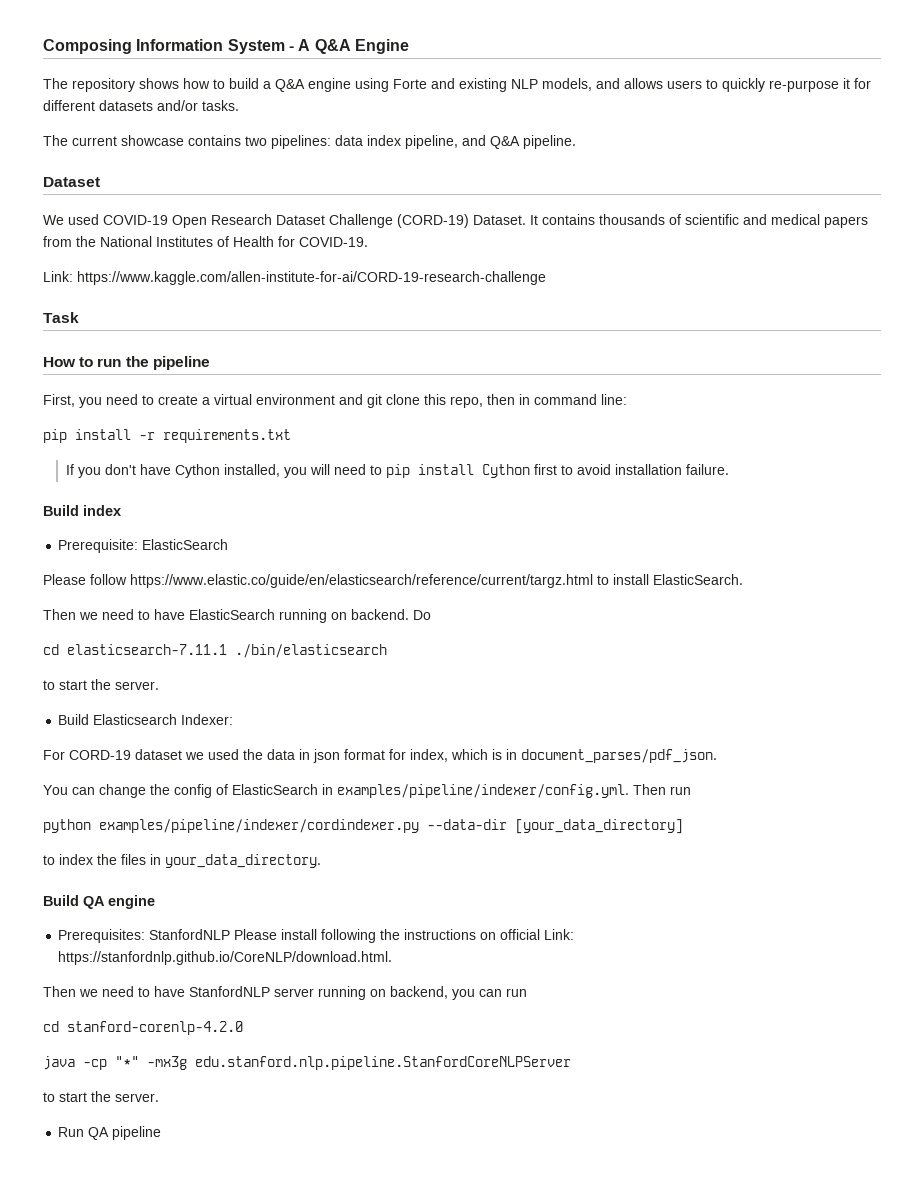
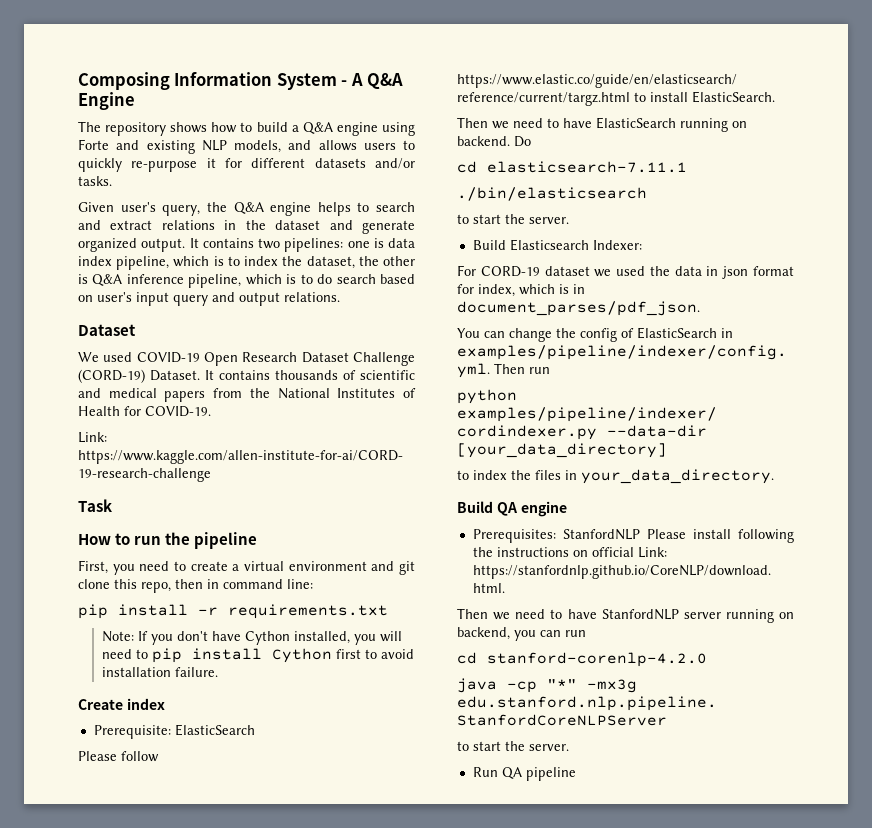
[43,135,184,146] The current showcase -> [78,202,415,216] [78,220,415,234] [78,238,199,252] Given user's query, the Q&A engine helps to search and extract relations in the dataset and generate organized output. It
(331, 142) none -> [347,238,384,248] one is
[462,135,576,149] and Q&A pipeline. -> [173,256,416,269] [78,274,416,288] [78,292,340,306] which is to index the dataset, the other is Q&A inference pipeline, which is to do search based on user's input query and output relations.
(291, 436) none -> [101,631,134,642] Note:
[43,505,79,516] Build -> [78,699,123,710] Create
(227, 649) none -> (687, 167) //

